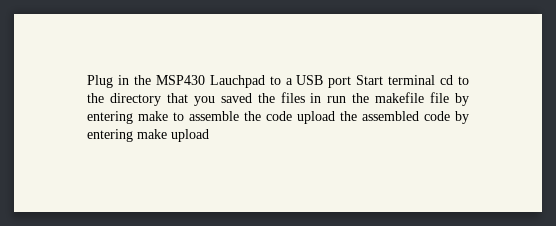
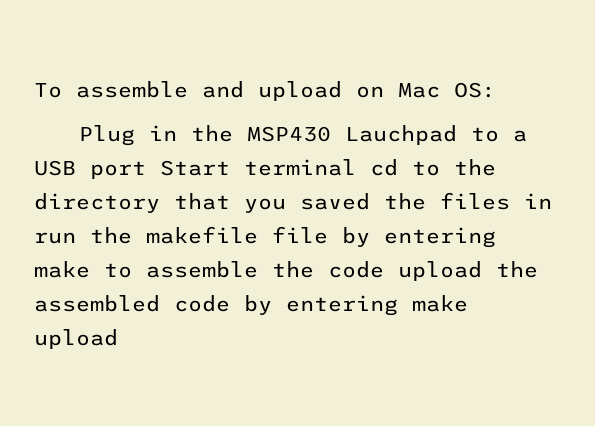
(87, 81) none -> [34,81,496,101] To assemble and upload on Mac OS: //

